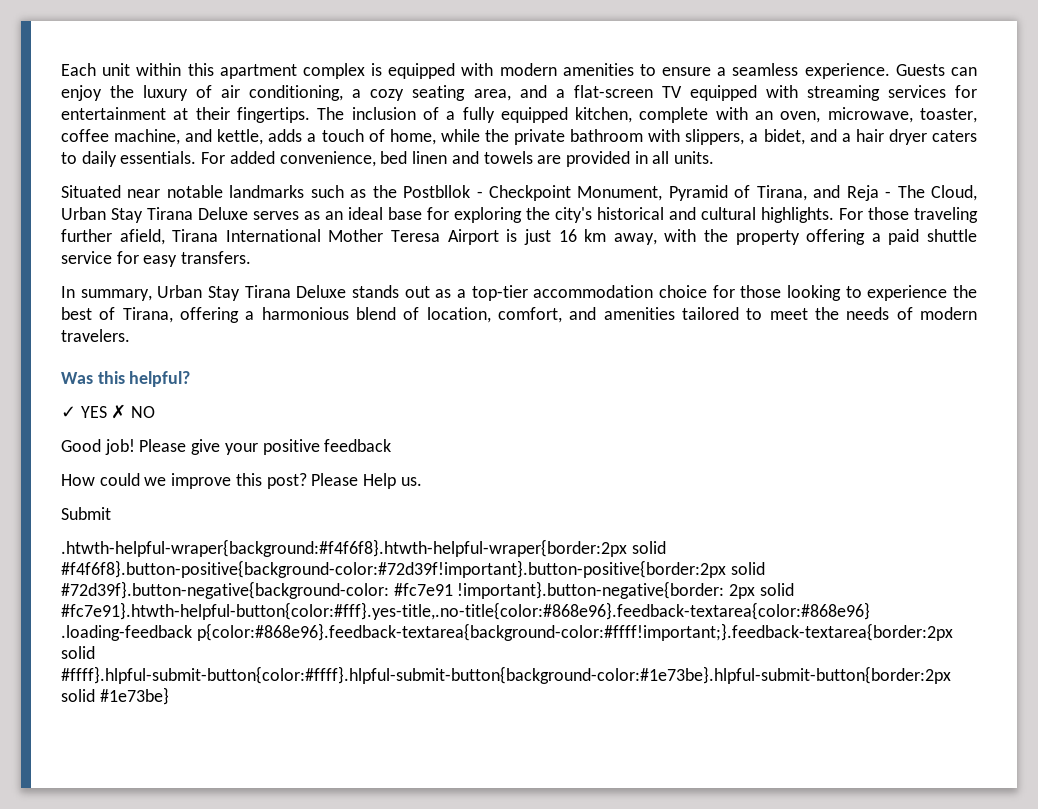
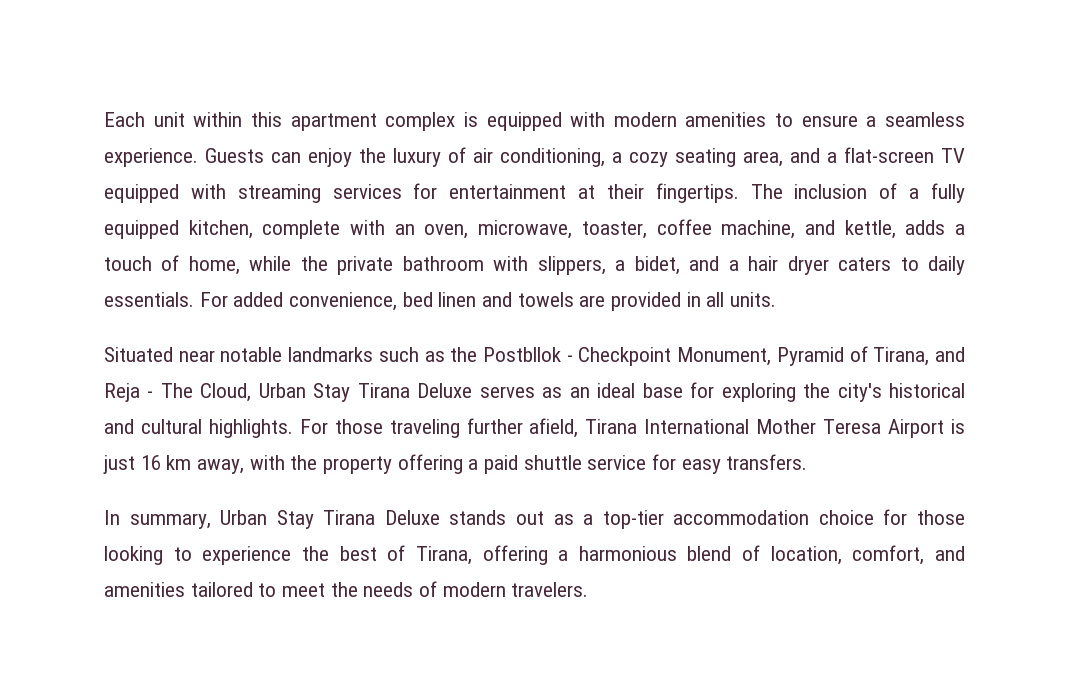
[61,371,191,387] [61,404,156,419] [61,439,392,455] [61,473,422,489] [61,507,111,520] [61,539,666,557] [61,560,765,578] [61,581,794,599] [61,602,870,620] [61,623,953,641] [61,646,95,659] [61,666,951,684] [61,687,169,705] // Was this helpful? // ✓ YES ✗ NO // Good job! Please give your positive feedback // How could we improve this post? Please Help us. // Submit // .htwth-helpful-wraper{background:#f4f6f8}.htwth-helpful-wraper{border:2px solid #f4f6f8}.button-positive{background-color:#72d39f!important}.button-positive{border:2px solid #72d39f}.button-negative{background-color: #fc7e91 !important}.button-negative{border: 2px solid #fc7e91}.htwth-helpful-button{color:#fff}.yes-title,.no-title{color:#868e96}.feedback-textarea{color:#868e96} .loading-feedback p{color:#868e96}.feedback-textarea{background-color:#ffff!important;}.feedback-textarea{border:2px solid #ffff}.hlpful-submit-button{color:#ffff}.hlpful-submit-button{background-color:#1e73be}.hlpful-submit-button{border:2px solid #1e73be} -> (589, 589) none

